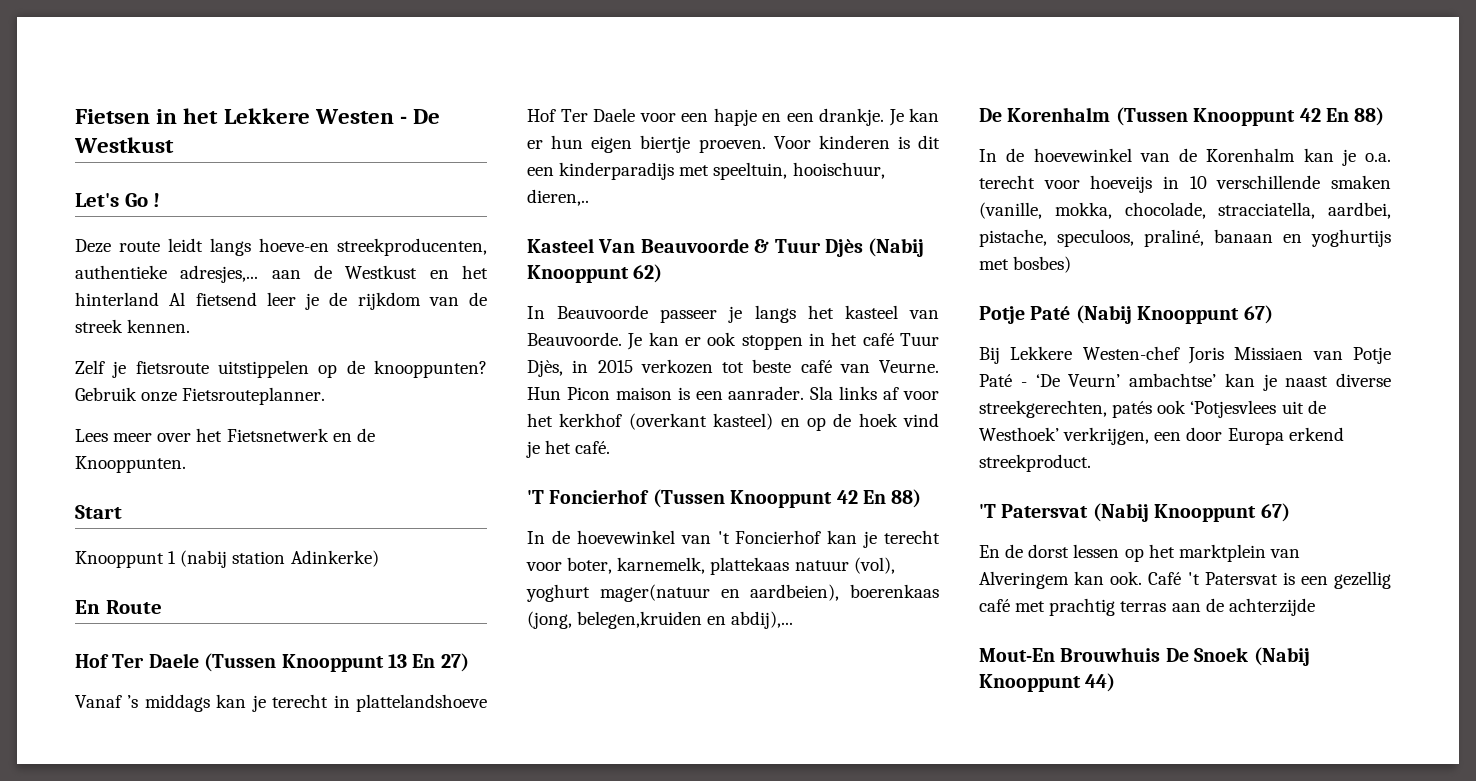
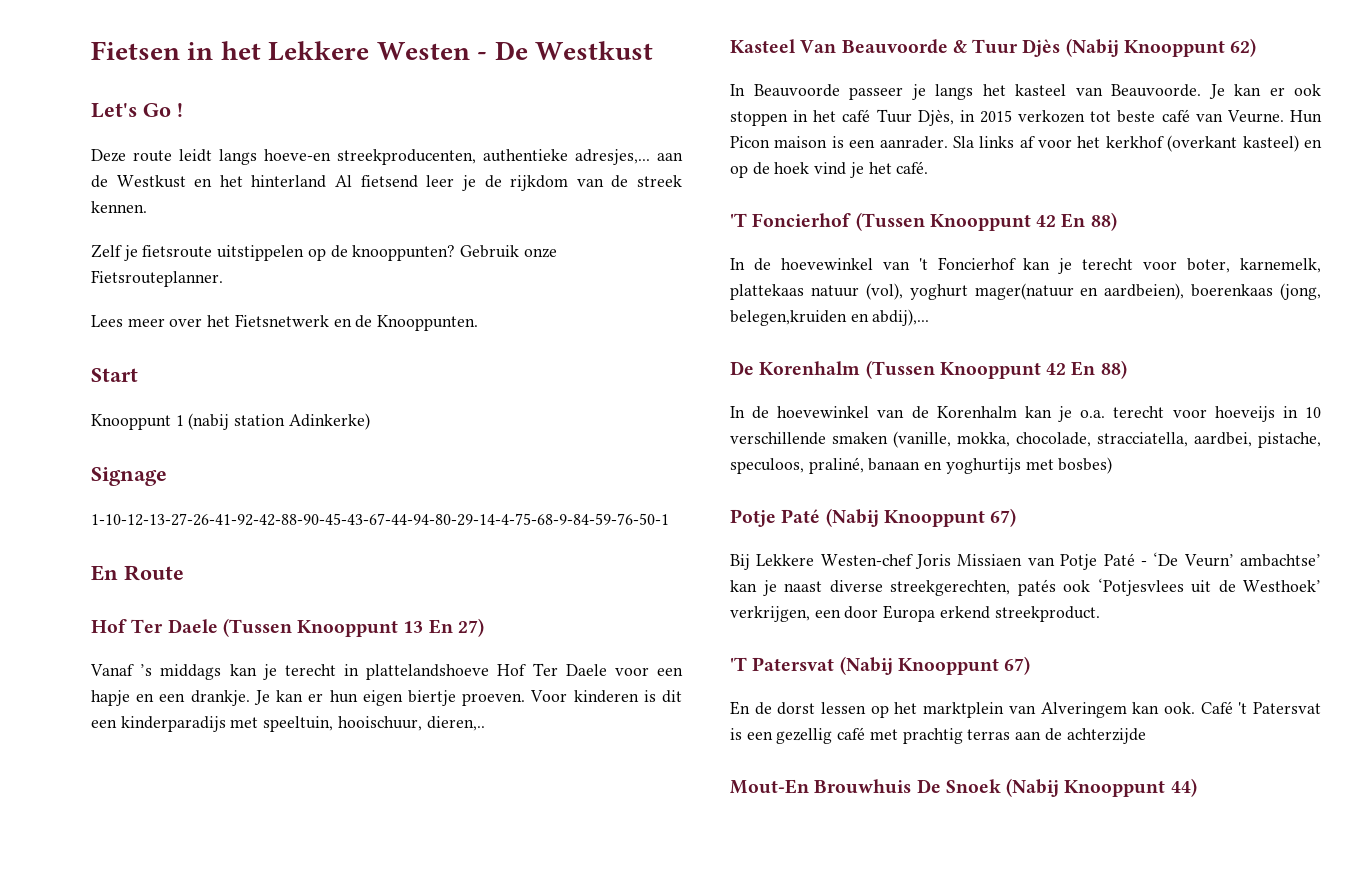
(379, 558) none -> [91,467,167,486] [91,513,669,526] // Signage // 1-10-12-13-27-26-41-92-42-88-90-45-43-67-44-94-80-29-14-4-75-68-9-84-59-76-50-1

